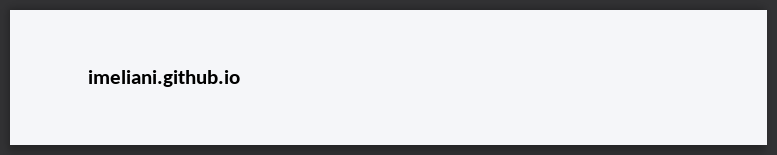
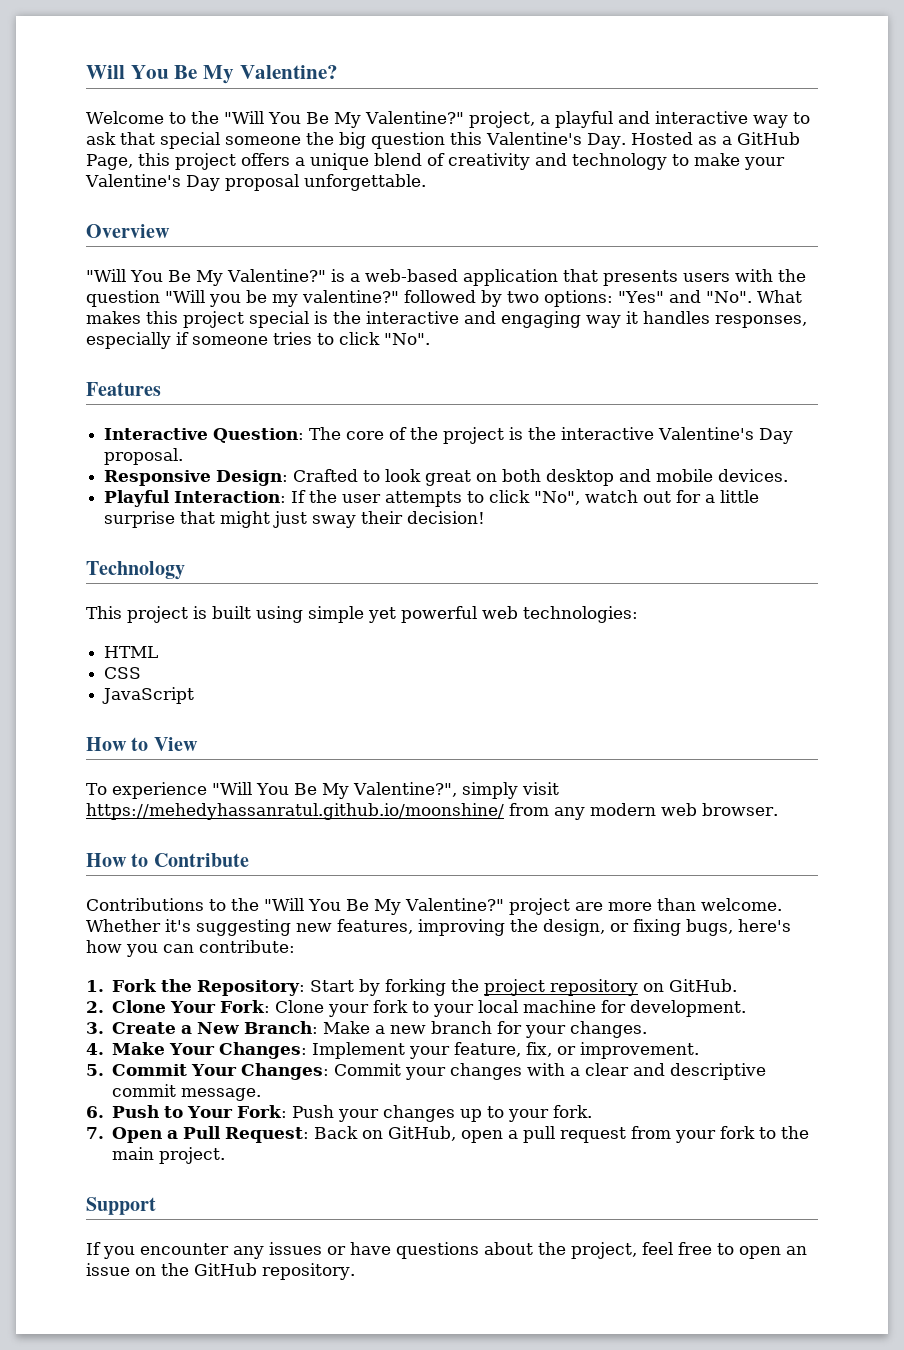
[88,70,240,87] imeliani.github.io -> [86,65,338,84] [86,111,810,128] [86,132,800,149] [86,153,785,170] [85,174,426,191] [86,224,170,238] [86,269,806,286] [86,290,802,307] [86,311,807,328] [86,332,430,349] [86,382,161,396] [104,427,794,444] [104,448,184,465] [104,469,789,486] [104,490,760,507] [104,511,486,528] [86,561,185,580] [86,606,638,623] [104,646,159,658] [104,667,142,679] [102,687,195,704] [86,737,198,751] [86,782,559,799] [86,803,778,820] [86,853,249,867] [86,898,782,915] [86,919,791,936] [86,940,295,957] [86,979,738,996] [86,1000,747,1017] [86,1021,648,1038] [86,1042,700,1059] [86,1063,767,1080] [112,1084,262,1101] [86,1105,593,1122] [86,1126,810,1143] [112,1147,226,1164] [86,1197,156,1215] [86,1242,807,1259] [86,1263,355,1280] Will You Be My Valentine? // Welcome to the "Will You Be My Valentine?" project, a playful and interactive way to ask that special someone the big question this Valentine's Day. Hosted as a GitHub Page, this project offers a unique blend of creativity and technology to make your Valentine's Day proposal unforgettable. // Overview // "Will You Be My Valentine?" is a web-based application that presents users with the question "Will you be my valentine?" followed by two options: "Yes" and "No". What makes this project special is the interactive and engaging way it handles responses, especially if someone tries to click "No". // Features // Interactive Question: The core of the project is the interactive Valentine's Day proposal. // Responsive Design: Crafted to look great on both desktop and mobile devices. // Playful Interaction: If the user attempts to click "No", watch out for a little surprise that might just sway their decision! // Technology // This project is built using simple yet powerful web technologies: // HTML // CSS // JavaScript // How to View // To experience "Will You Be My Valentine?", simply visit https://mehedyhassanratul.github.io/moonshine/ from any modern web browser. // How to Contribute // Contributions to the "Will You Be My Valentine?" project are more than welcome. Whether it's suggesting new features, improving the design, or fixing bugs, here's how you can contribute: // 1. Fork the Repository: Start by forking the project repository on GitHub. // 2. Clone Your Fork: Clone your fork to your local machine for development. // 3. Create a New Branch: Make a new branch for your changes. // 4. Make Your Changes: Implement your feature, fix, or improvement. // 5. Commit Your Changes: Commit your changes with a clear and descriptive commit message. // 6. Push to Your Fork: Push your changes up to your fork. // 7. Open a Pull Request: Back on GitHub, open a pull request from your fork to the main project. // Support // If you encounter any issues or have questions about the project, feel free to open an issue on the GitHub repository.

